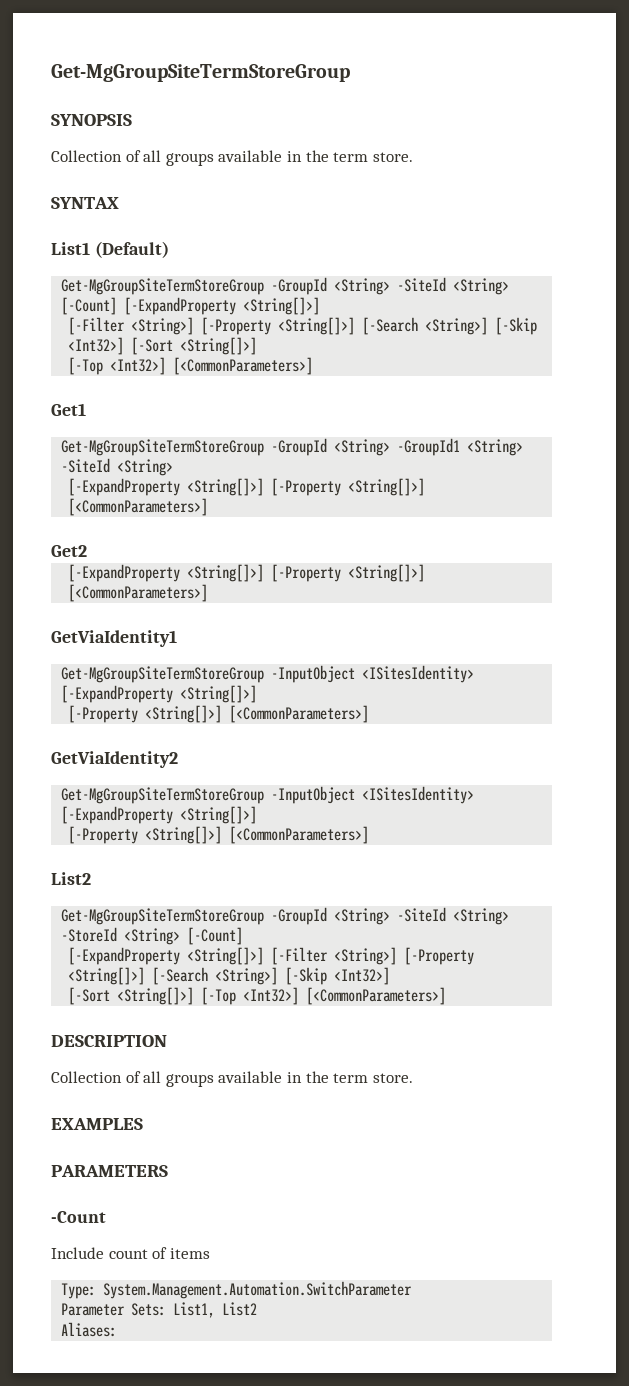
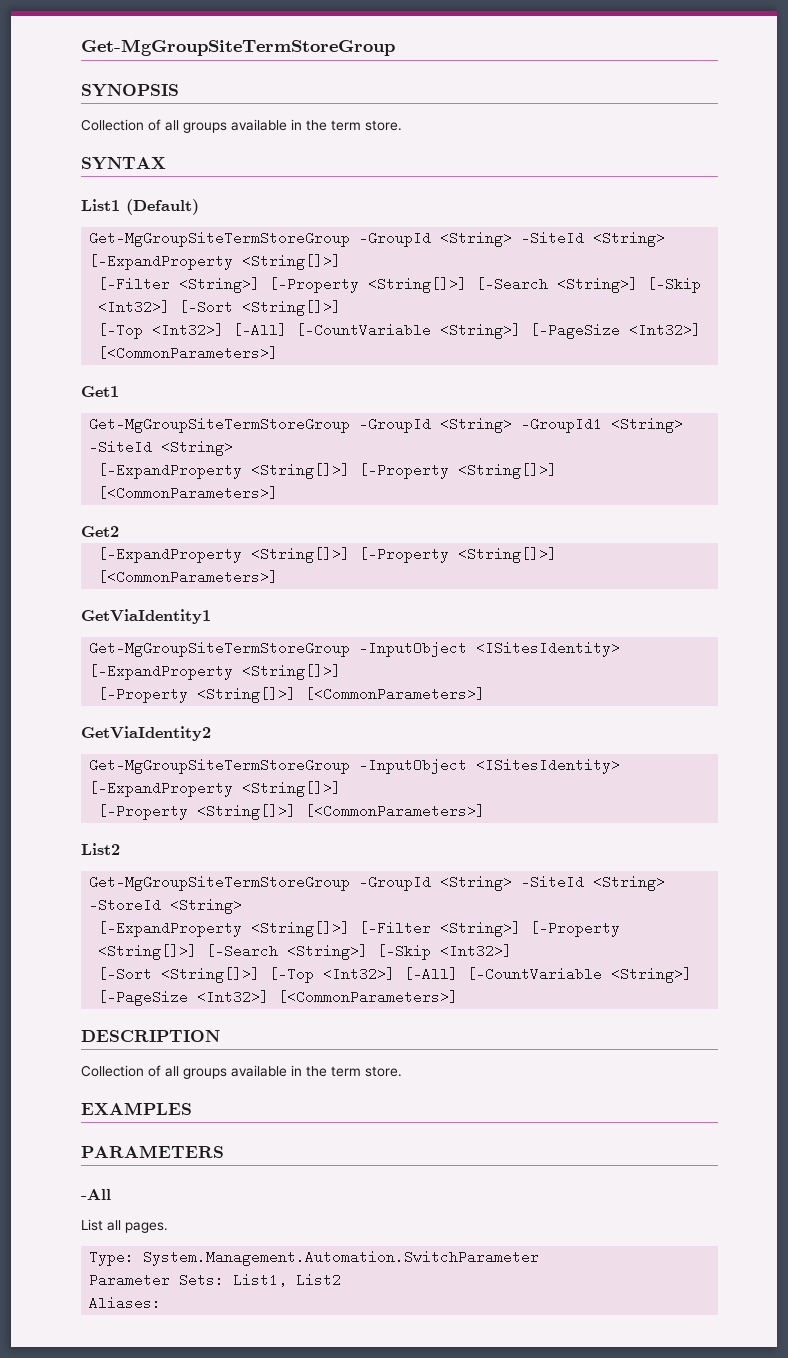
[61,297,118,315] [-Count] -> (666, 239) none
(167, 366) none -> [233,323,702,339] [-All] [-CountVariable <String>] [-PageSize <Int32>]
[187,927,244,945] [-Count] -> (243, 906) none
(300, 996) none -> [404,967,693,983] [98,990,270,1006] [-All] [-CountVariable <String>] [-PageSize <Int32>]
[51,1211,106,1223] [51,1247,210,1259] -Count // Include count of items -> [81,1189,111,1200] [81,1219,168,1233] -All // List all pages.

